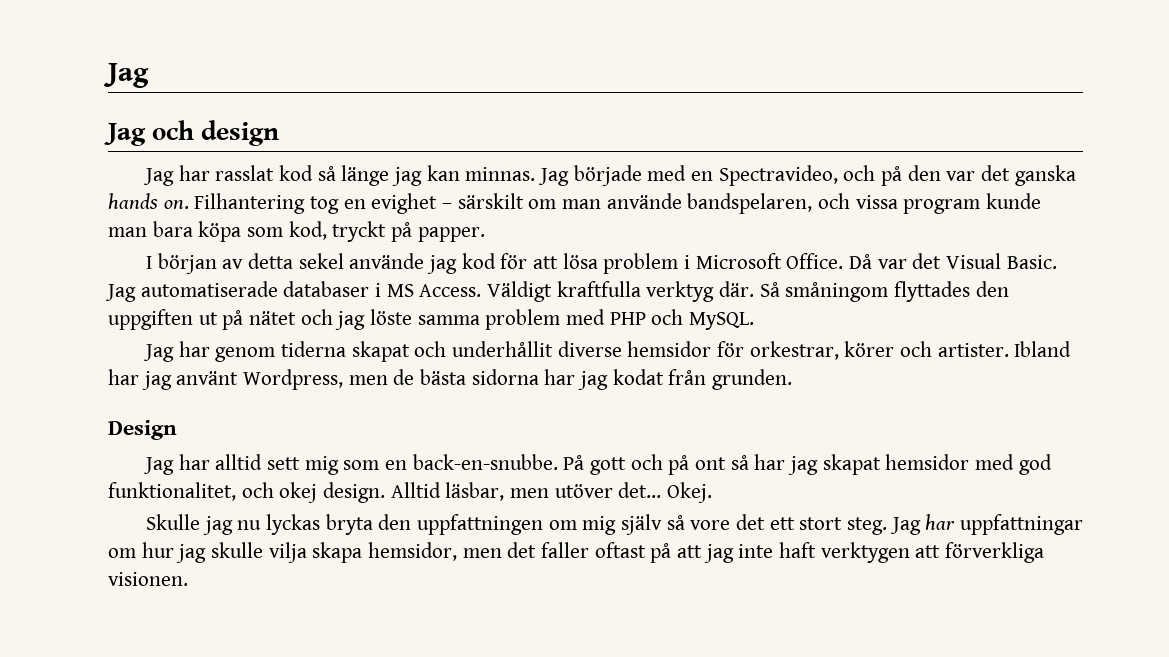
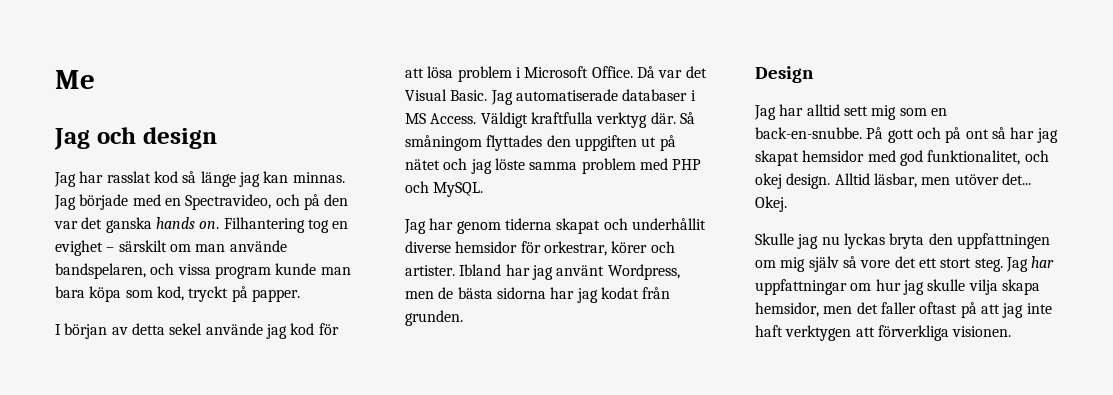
[103,63,149,88] Jag -> [55,70,95,89] Me

